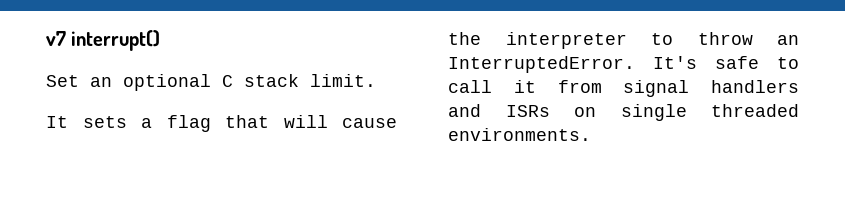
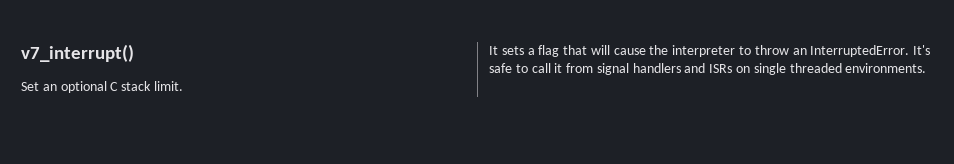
[46,30,161,51] v7 interrupt() -> [21,44,134,62] v7_interrupt()

